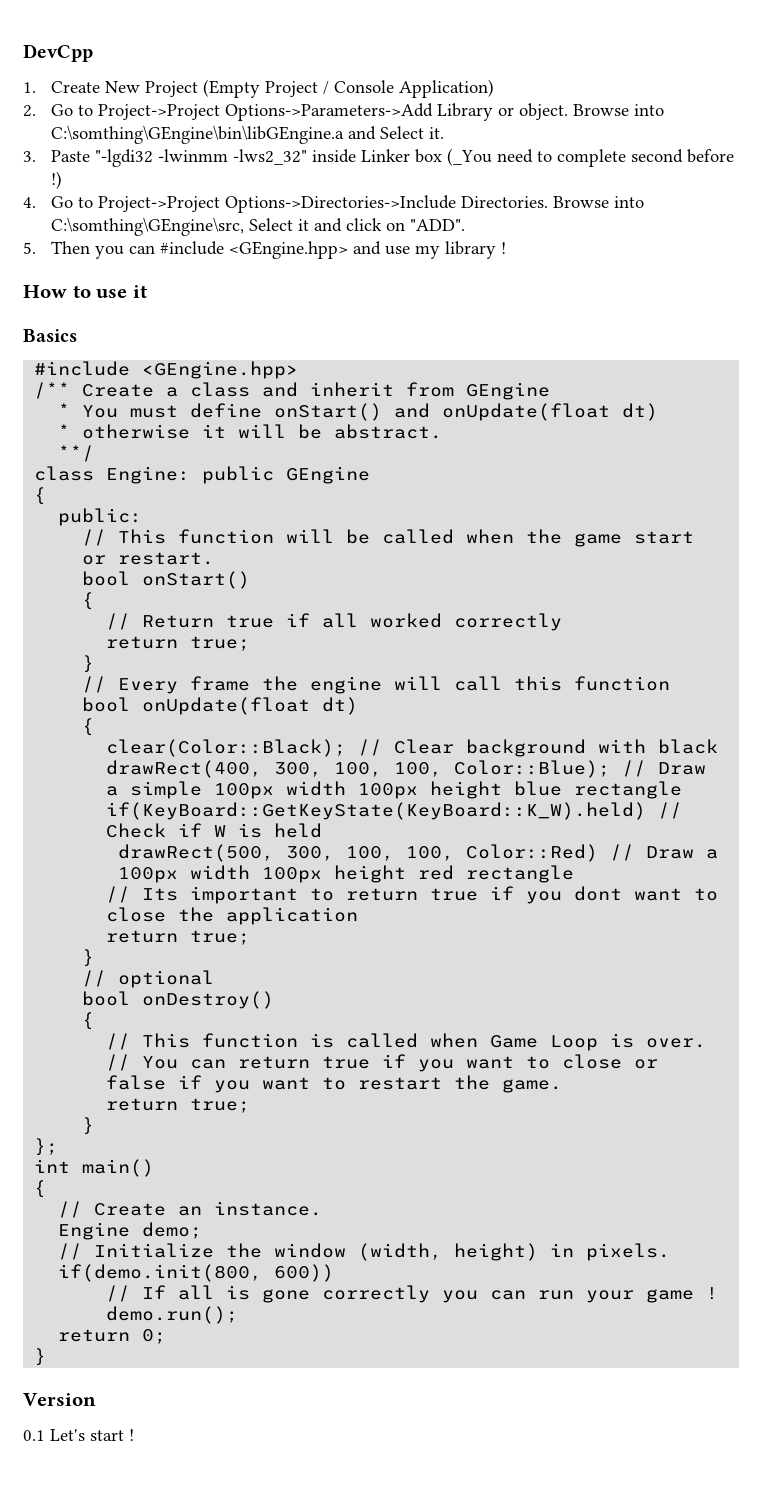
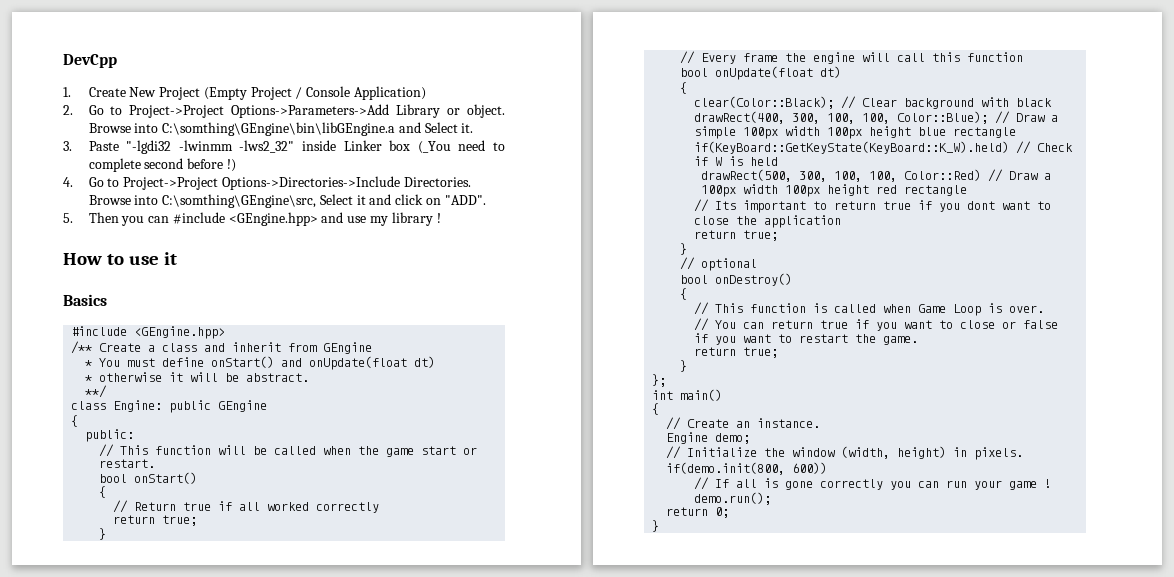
[23,1393,96,1406] [23,1429,134,1441] // Version // 0.1 Let's start ! -> (660, 526) none

